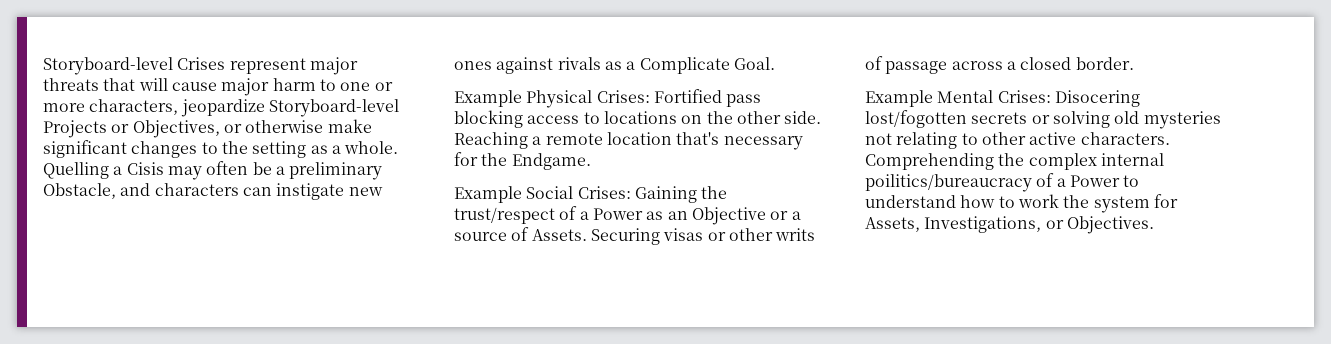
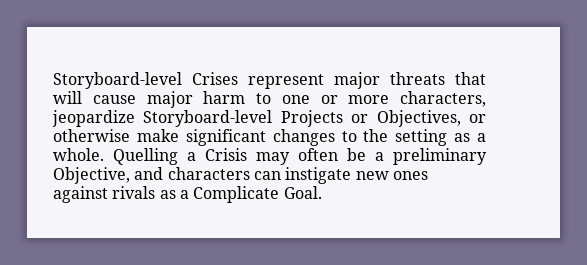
[126,162,164,175] Cisis -> [205,148,247,161] Crisis
[43,183,116,199] Obstacle, -> [53,167,130,184] Objective,
[454,89,762,108] [454,110,822,128] [454,132,803,150] [454,152,591,170] [454,186,728,203] [454,206,801,225] [454,227,816,245] [865,56,1134,74] [865,90,1140,107] [865,110,1221,129] [865,132,1170,149] [865,153,1164,170] [865,173,1140,192] [865,194,1178,213] [865,216,1154,234] // Example Physical Crises: Fortified pass blocking access to locations on the other side. Reaching a remote location that's necessary for the Endgame. // Example Social Crises: Gaining the trust/respect of a Power as an Objective or a source of Assets. Securing visas or other writs of passage across a closed border. // Example Mental Crises: Disocering lost/fogotten secrets or solving old mysteries not relating to other active characters. Comprehending the complex internal poilitics/bureaucracy of a Power to understand how to work the system for Assets, Investigations, or Objectives. -> (322, 192) none

